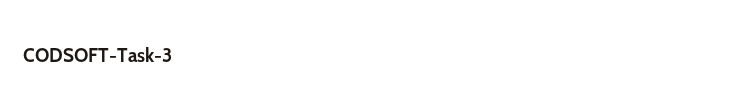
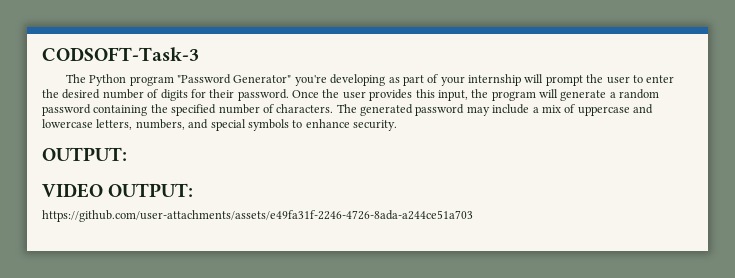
(172, 54) none -> [65,74,675,86] [42,89,660,101] [42,104,653,116] [42,119,397,131] [42,147,127,161] [42,183,194,198] [42,210,473,222] // The Python program "Password Generator" you're developing as part of your internship will prompt the user to enter the desired number of digits for their password. Once the user provides this input, the program will generate a random password containing the specified number of characters. The generated password may include a mix of uppercase and lowercase letters, numbers, and special symbols to enhance security. // OUTPUT: // VIDEO OUTPUT: // https://github.com/user-attachments/assets/e49fa31f-2246-4726-8ada-a244ce51a703

